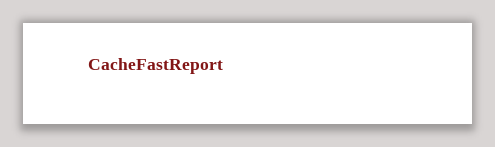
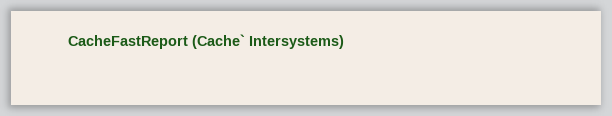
(223, 66) none -> [192,34,344,49] (Cache` Intersystems)

